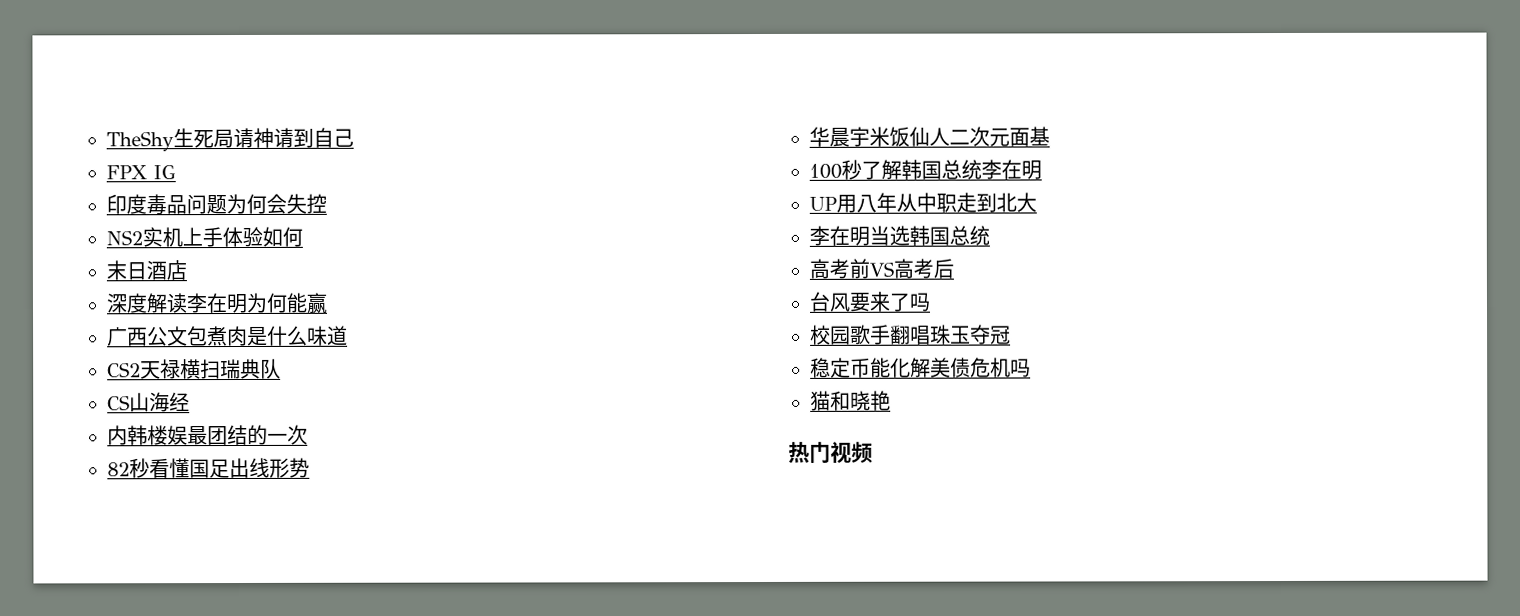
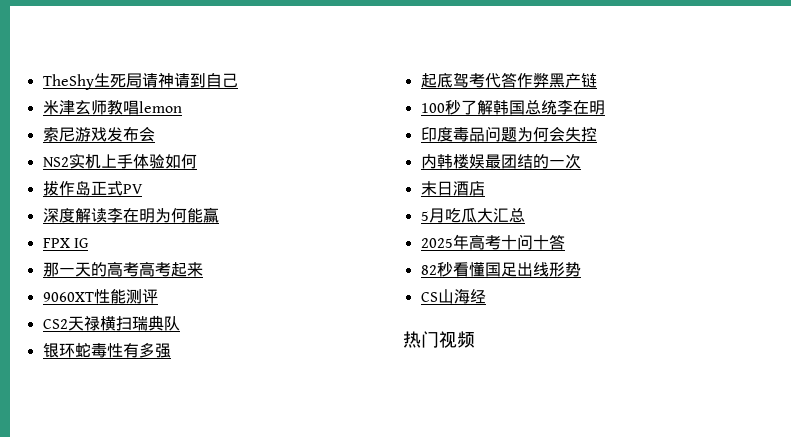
[106,165,176,180] FPX IG -> [42,100,182,115] [42,126,155,142] [42,153,197,169] [42,181,143,196] [42,207,219,223] [42,238,89,248] [42,261,203,277] [42,289,158,304] [42,315,180,331] [42,342,171,358] [420,72,597,88] [420,100,605,115] 米津玄师教唱lemon // 索尼游戏发布会 // NS2实机上手体验如何 // 拔作岛正式PV // 深度解读李在明为何能赢 // FPX IG // 那一天的高考高考起来 // 9060XT性能测评 // CS2天禄横扫瑞典队 // 银环蛇毒性有多强 // 起底驾考代答作弊黑产链 // 100秒了解韩国总统李在明
[106,226,303,248] [106,260,187,281] [106,292,328,314] [107,325,348,347] [107,358,281,380] [107,392,190,413] // NS2实机上手体验如何 // 末日酒店 // 深度解读李在明为何能赢 // 广西公文包煮肉是什么味道 // CS2天禄横扫瑞典队 // CS山海经 -> (597, 134) none
(308, 434) none -> [420,181,485,196] [420,208,525,223] [420,234,565,250] // 末日酒店 // 5月吃瓜大汇总 // 2025年高考十问十答
[809,126,1050,147] [809,159,1042,180] [809,192,1037,213] [809,225,990,246] [809,258,954,279] [809,291,931,312] [810,324,1011,345] [810,357,1031,378] [810,390,891,411] 华晨宇米饭仙人二次元面基 // 100秒了解韩国总统李在明 // UP用八年从中职走到北大 // 李在明当选韩国总统 // 高考前VS高考后 // 台风要来了吗 // 校园歌手翻唱珠玉夺冠 // 稳定币能化解美债危机吗 // 猫和晓艳 -> [420,289,486,304] CS山海经

